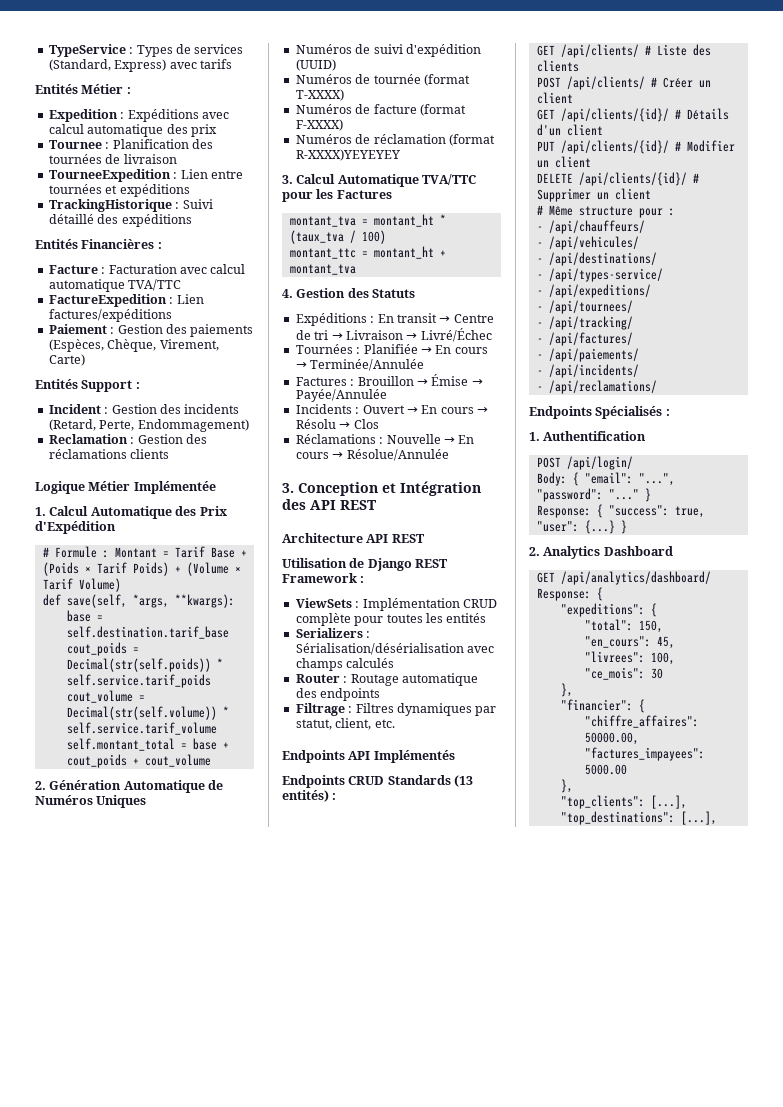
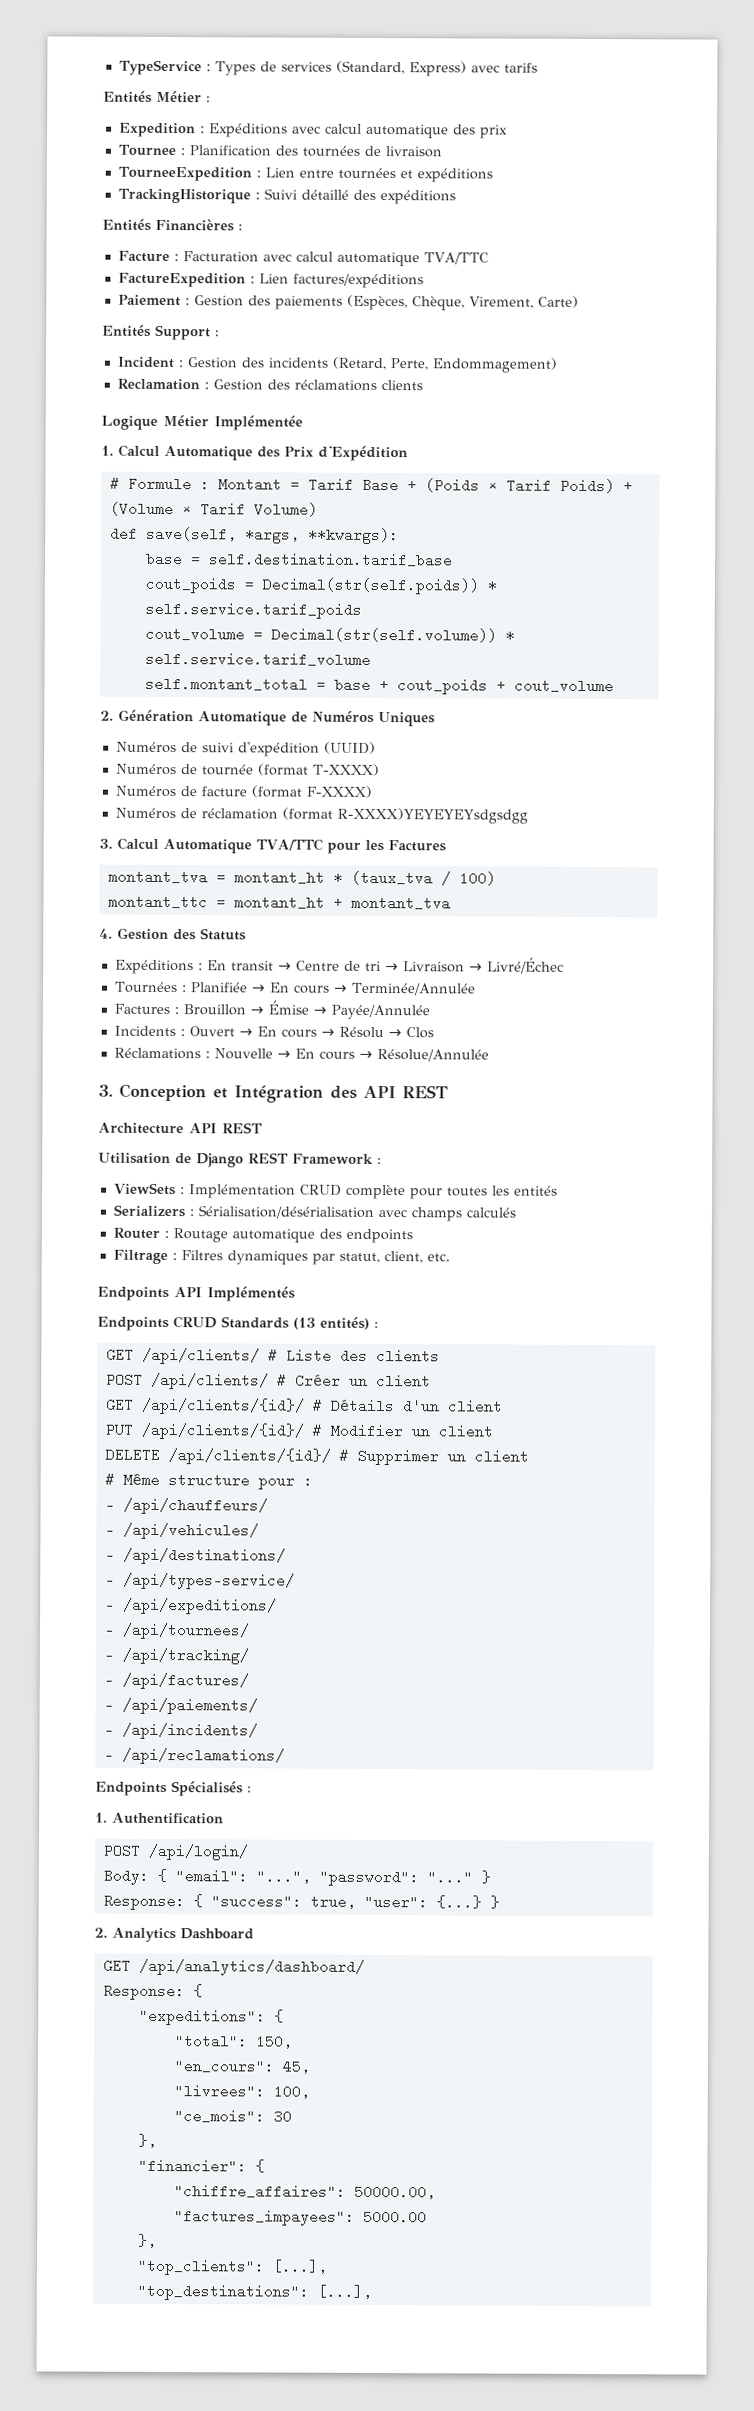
[295,149,400,161] R-XXXX)YEYEYEY -> [336,807,528,824] R-XXXX)YEYEYEYsdgsdgg

